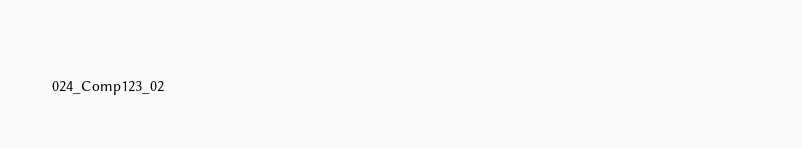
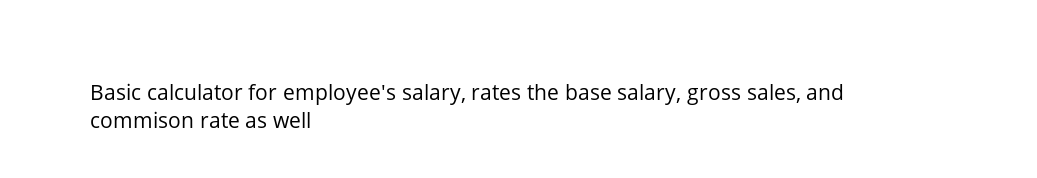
[52,81,164,95] 024_Comp123_02 -> [90,83,845,105] [90,111,312,128] Basic calculator for employee's salary, rates the base salary, gross sales, and commison rate as well

